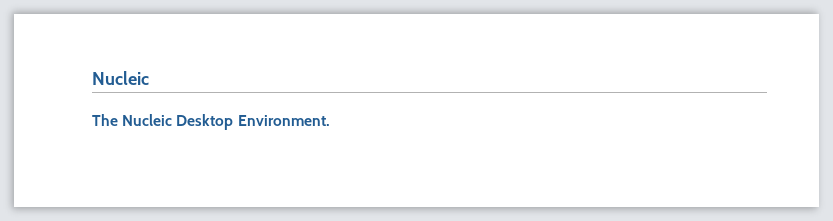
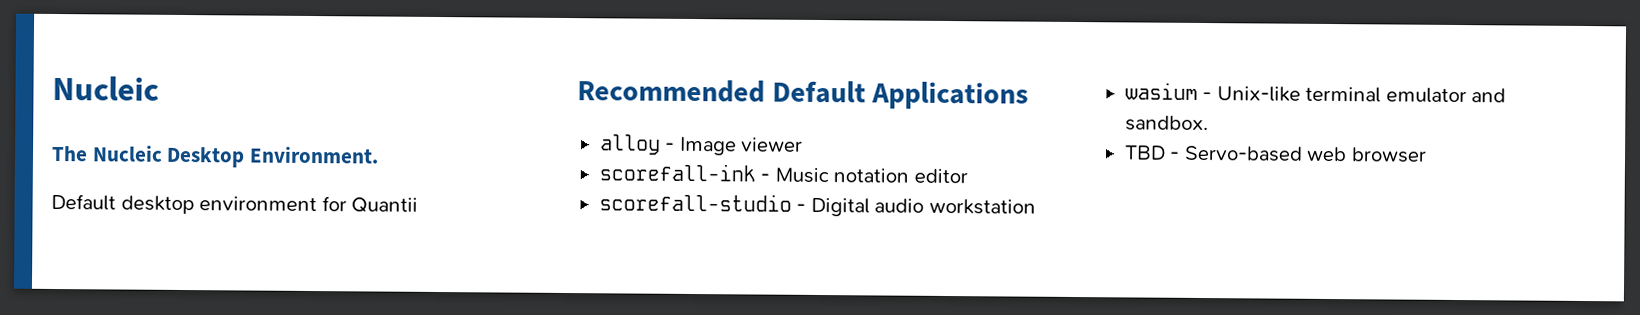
(330, 120) none -> [51,193,419,215] [577,79,1030,110] [599,134,804,156] [598,163,968,184] [598,193,1036,217] [1124,82,1507,104] [1124,115,1209,132] [1123,145,1427,163] // Default desktop environment for Quantii // Recommended Default Applications // alloy - Image viewer // scorefall-ink - Music notation editor // scorefall-studio - Digital audio workstation // wasium - Unix-like terminal emulator and sandbox. // TBD - Servo-based web browser

